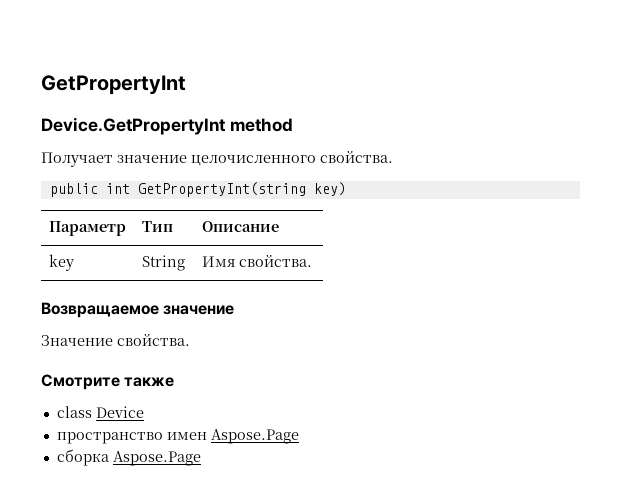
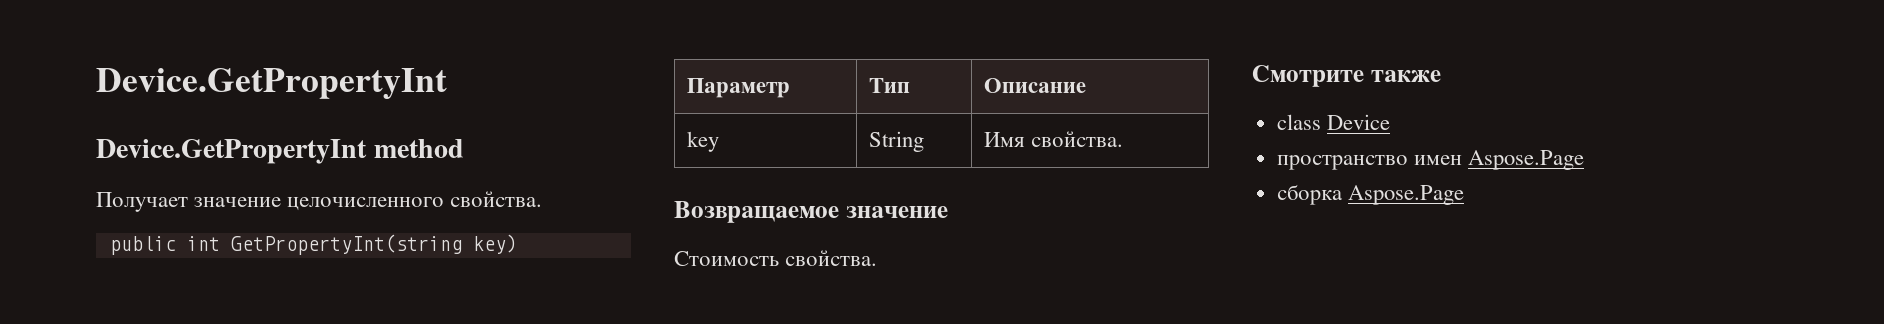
[41,75,186,95] GetPropertyInt -> [96,68,447,100] Device.GetPropertyInt
[41,335,113,346] Значение -> [674,251,779,266] Стоимость

